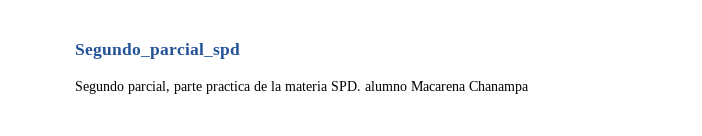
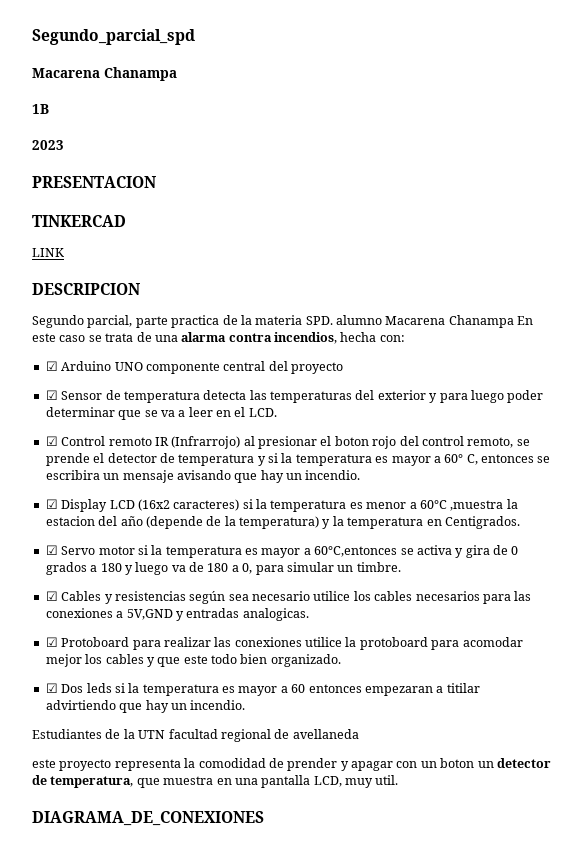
(240, 51) none -> [32,67,177,81] [32,104,49,114] [32,140,64,150] [32,176,156,188] [32,215,126,227] [32,248,64,257] [32,283,140,295] // Macarena Chanampa // 1B // 2023 // PRESENTACION // TINKERCAD // LINK // DESCRIPCION
(529, 87) none -> [517,316,534,325] [32,332,405,344] [45,361,343,374] [45,390,544,403] [45,407,277,420] [45,436,530,449] [45,453,551,466] [45,470,361,483] [45,499,518,512] [45,516,520,529] [45,545,519,558] [45,562,401,575] [45,591,532,604] [45,608,309,621] [45,637,523,650] [45,654,341,667] [45,683,480,696] [45,700,246,713] [32,729,359,742] [32,758,551,771] [32,775,399,788] [32,811,264,826] En este caso se trata de una alarma contra incendios, hecha con: // ☑ Arduino UNO componente central del proyecto // ☑ Sensor de temperatura detecta las temperaturas del exterior y para luego poder determinar que se va a leer en el LCD. // ☑ Control remoto IR (Infrarrojo) al presionar el boton rojo del control remoto, se prende el detector de temperatura y si la temperatura es mayor a 60° C, entonces se escribira un mensaje avisando que hay un incendio. // ☑ Display LCD (16x2 caracteres) si la temperatura es menor a 60°C ,muestra la estacion del año (depende de la temperatura) y la temperatura en Centigrados. // ☑ Servo motor si la temperatura es mayor a 60°C,entonces se activa y gira de 0 grados a 180 y luego va de 180 a 0, para simular un timbre. // ☑ Cables y resistencias según sea necesario utilice los cables necesarios para las conexiones a 5V,GND y entradas analogicas. // ☑ Protoboard para realizar las conexiones utilice la protoboard para acomodar mejor los cables y que este todo bien organizado. // ☑ Dos leds si la temperatura es mayor a 60 entonces empezaran a titilar advirtiendo que hay un incendio. // Estudiantes de la UTN facultad regional de avellaneda // este proyecto representa la comodidad de prender y apagar con un boton un detector de temperatura, que muestra en una pantalla LCD, muy util. // DIAGRAMA_DE_CONEXIONES

